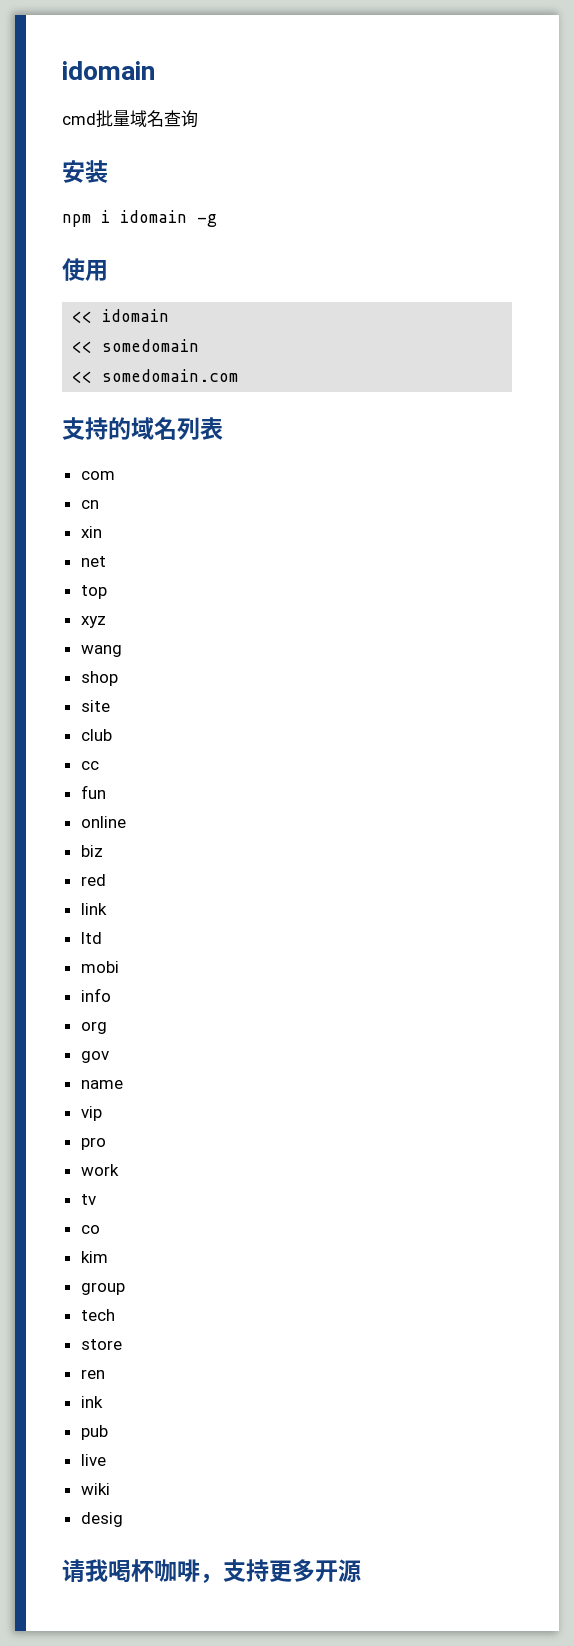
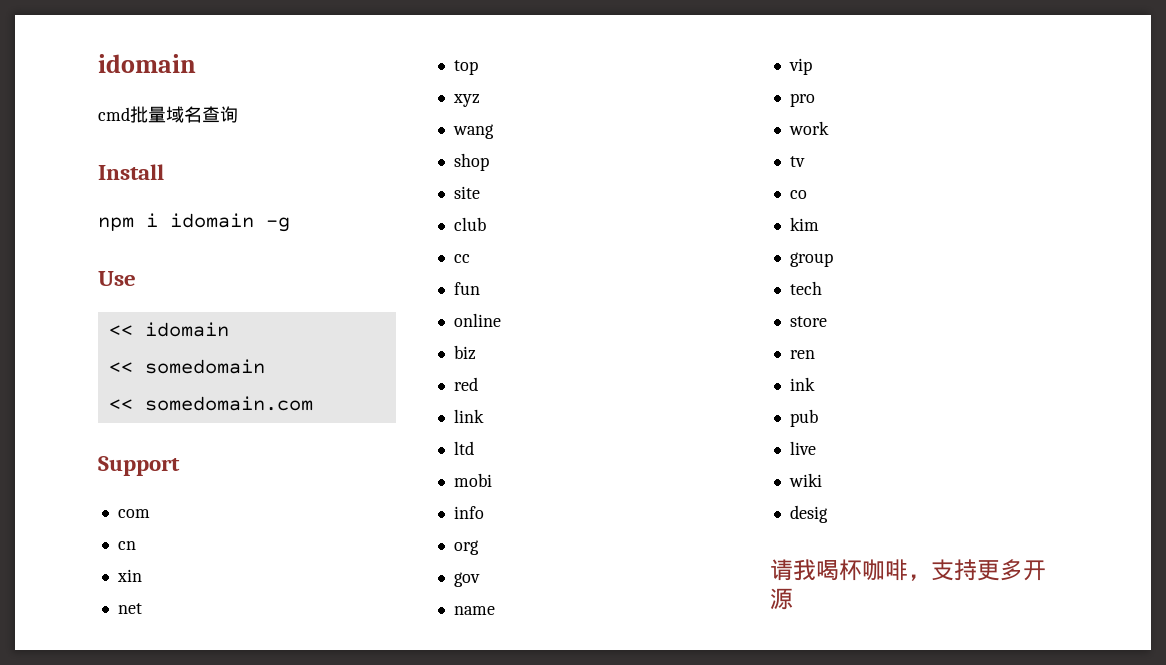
[62,160,108,183] 安装 -> [98,164,164,180] Install
[62,258,108,281] 使用 -> [98,271,136,286] Use
[62,417,223,440] 支持的域名列表 -> [98,456,180,476] Support

